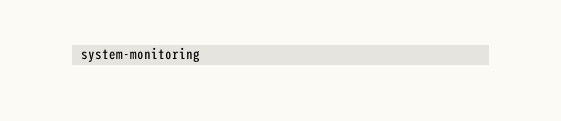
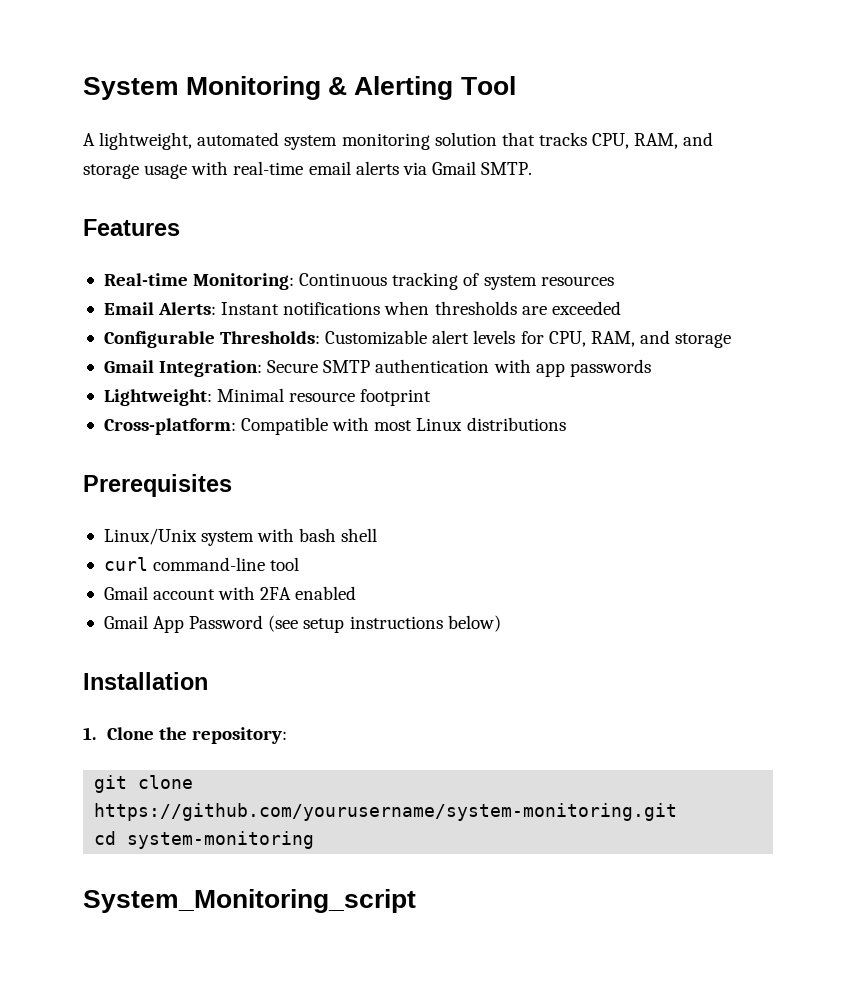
(81, 54) none -> [83,76,516,100] [83,132,714,150] [83,161,533,179] [83,219,180,236] [103,272,614,290] [103,301,621,315] [103,330,732,348] [103,359,651,377] [103,388,432,406] [103,417,566,435] [83,474,232,497] [103,528,378,546] [103,557,300,571] [103,586,357,600] [103,615,501,633] [83,672,208,690] [83,727,288,744] [94,775,194,793] [94,803,678,821] [94,831,117,845] System Monitoring & Alerting Tool // A lightweight, automated system monitoring solution that tracks CPU, RAM, and storage usage with real-time email alerts via Gmail SMTP. // Features // Real-time Monitoring: Continuous tracking of system resources // Email Alerts: Instant notifications when thresholds are exceeded // Configurable Thresholds: Customizable alert levels for CPU, RAM, and storage // Gmail Integration: Secure SMTP authentication with app passwords // Lightweight: Minimal resource footprint // Cross-platform: Compatible with most Linux distributions // Prerequisites // Linux/Unix system with bash shell // curl command-line tool // Gmail account with 2FA enabled // Gmail App Password (see setup instructions below) // Installation // 1. Clone the repository: // git clone https://github.com/yourusername/system-monitoring.git // cd
(201, 54) none -> [83,889,416,913] // System_Monitoring_script

